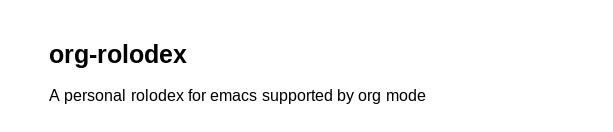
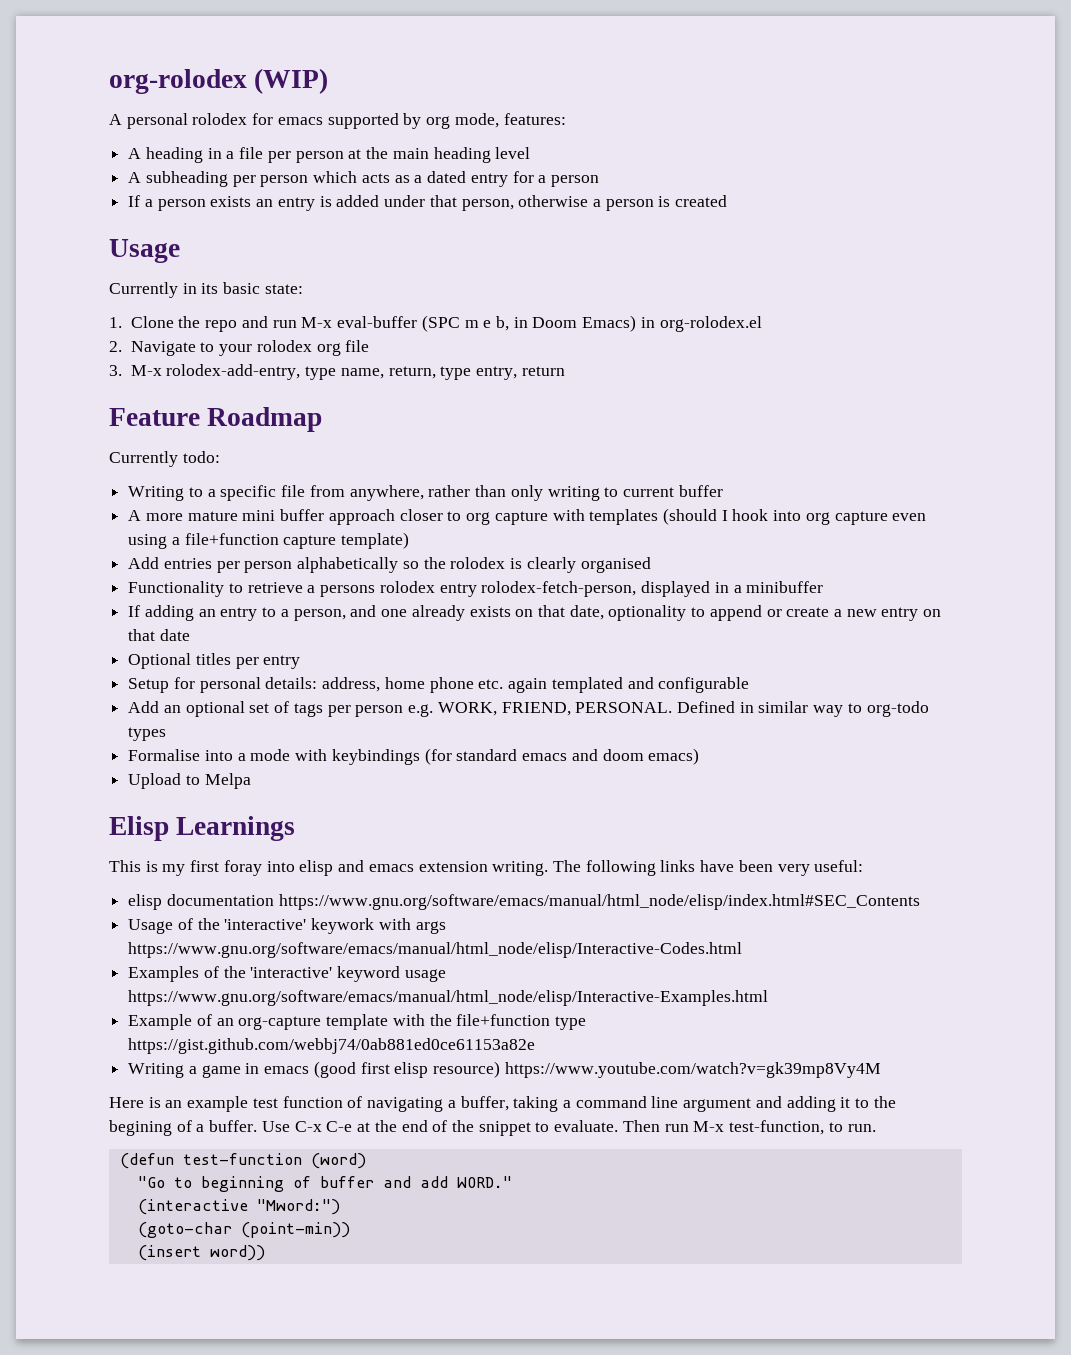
(187, 56) none -> [254,68,329,94] (WIP)
[385,89,426,101] mode -> [454,113,566,128] [128,147,531,163] [128,171,599,187] [128,195,728,211] [109,239,180,263] [109,282,303,298] [109,315,762,332] [109,340,370,356] [109,364,565,380] [109,407,323,432] [109,451,220,467] [128,485,723,501] [128,508,927,525] [128,532,410,549] [128,557,651,573] [128,581,824,597] [128,605,942,621] [128,629,190,641] [128,653,301,669] [128,677,750,693] [128,701,929,717] [128,727,167,741] [128,748,700,765] [128,773,251,789] [109,816,296,841] [109,860,864,876] [128,894,920,910] [128,918,446,934] [128,942,743,958] [128,966,446,982] [128,990,769,1006] [128,1014,587,1030] [128,1038,536,1054] [128,1061,881,1078] [109,1096,896,1112] [109,1120,876,1136] [119,1153,366,1169] [137,1176,512,1192] [137,1199,340,1215] [137,1222,350,1238] [137,1245,265,1261] mode, features: // A heading in a file per person at the main heading level // A subheading per person which acts as a dated entry for a person // If a person exists an entry is added under that person, otherwise a person is created // Usage // Currently in its basic state: // 1. Clone the repo and run M-x eval-buffer (SPC m e b, in Doom Emacs) in org-rolodex.el // 2. Navigate to your rolodex org file // 3. M-x rolodex-add-entry, type name, return, type entry, return // Feature Roadmap // Currently todo: // Writing to a specific file from anywhere, rather than only writing to current buffer // A more mature mini buffer approach closer to org capture with templates (should I hook into org capture even using a file+function capture template) // Add entries per person alphabetically so the rolodex is clearly organised // Functionality to retrieve a persons rolodex entry rolodex-fetch-person, displayed in a minibuffer // If adding an entry to a person, and one already exists on that date, optionality to append or create a new entry on that date // Optional titles per entry // Setup for personal details: address, home phone etc. again templated and configurable // Add an optional set of tags per person e.g. WORK, FRIEND, PERSONAL. Defined in similar way to org-todo types // Formalise into a mode with keybindings (for standard emacs and doom emacs) // Upload to Melpa // Elisp Learnings // This is my first foray into elisp and emacs extension writing. The following links have been very useful: // elisp documentation https://www.gnu.org/software/emacs/manual/html_node/elisp/index.html#SEC_Contents // Usage of the 'interactive' keywork with args https://www.gnu.org/software/emacs/manual/html_node/elisp/Interactive-Codes.html // Examples of the 'interactive' keyword usage https://www.gnu.org/software/emacs/manual/html_node/elisp/Interactive-Examples.html // Example of an org-capture template with the file+function type https://gist.github.com/webbj74/0ab881ed0ce61153a82e // Writing a game in emacs (good first elisp resource) https://www.youtube.com/watch?v=gk39mp8Vy4M // Here is an example test function of navigating a buffer, taking a command line argument and adding it to the begining of a buffer. Use C-x C-e at the end of the snippet to evaluate. Then run M-x test-function, to run. // (defun test-function (word) // "Go to beginning of buffer and add WORD." // (interactive "Mword:") // (goto-char (point-min)) // (insert word))

